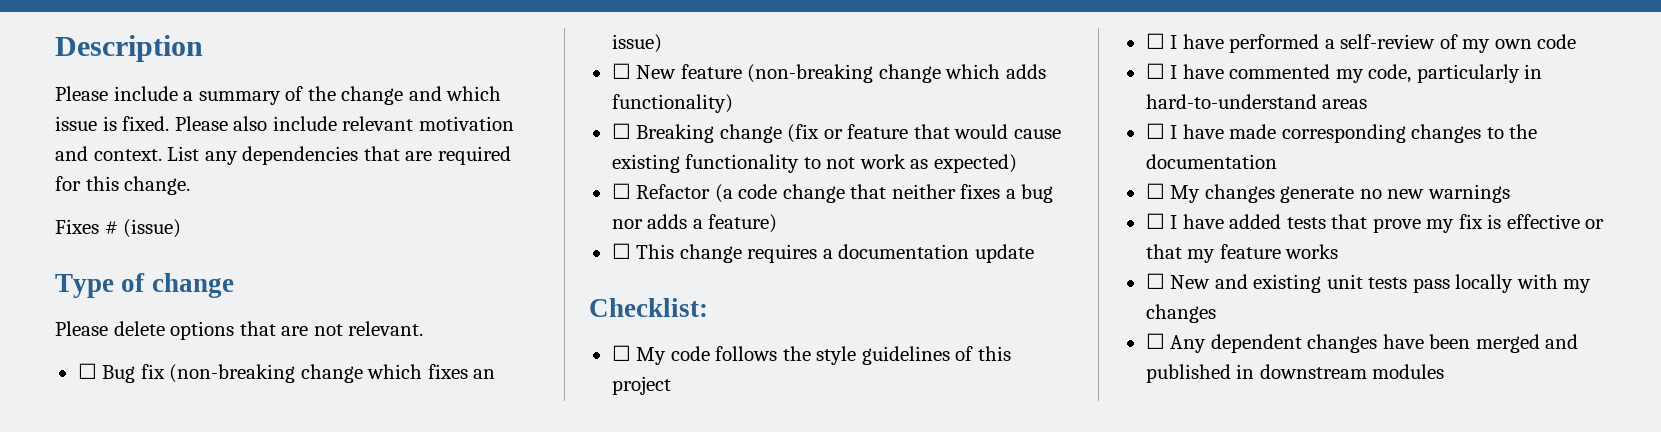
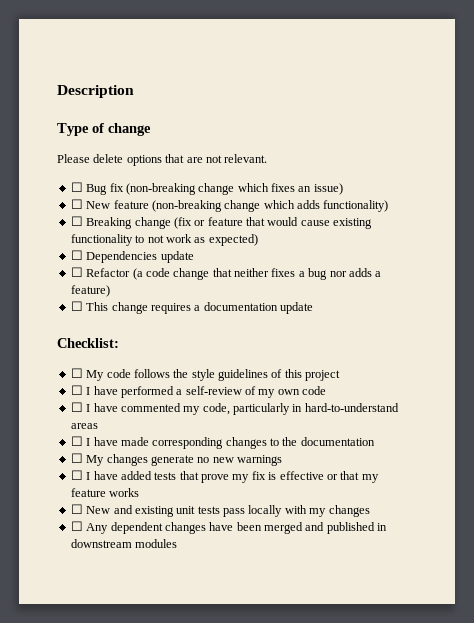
[55,86,502,105] [55,116,514,131] [55,146,511,165] [55,176,191,195] [55,219,182,238] // Please include a summary of the change and which issue is fixed. Please also include relevant motivation and context. List any dependencies that are required for this change. // Fixes # (issue) -> (134, 91) none
(1017, 163) none -> [70,250,194,263] // ☐ Dependencies update

